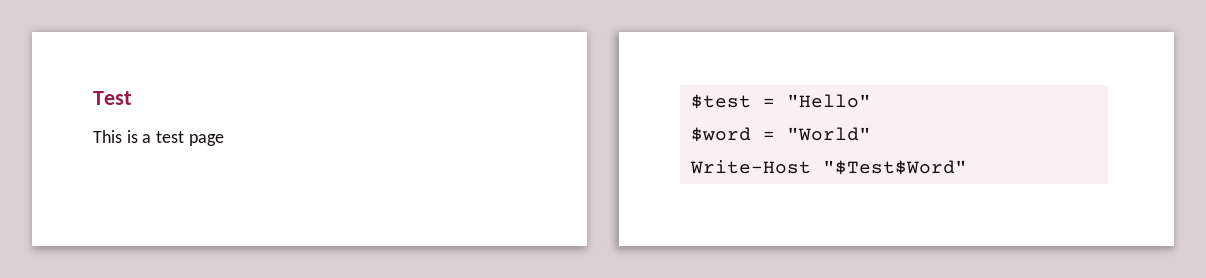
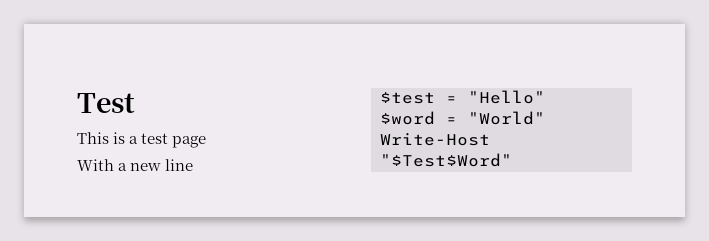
(224, 140) none -> [77,159,194,171] // With a new line

